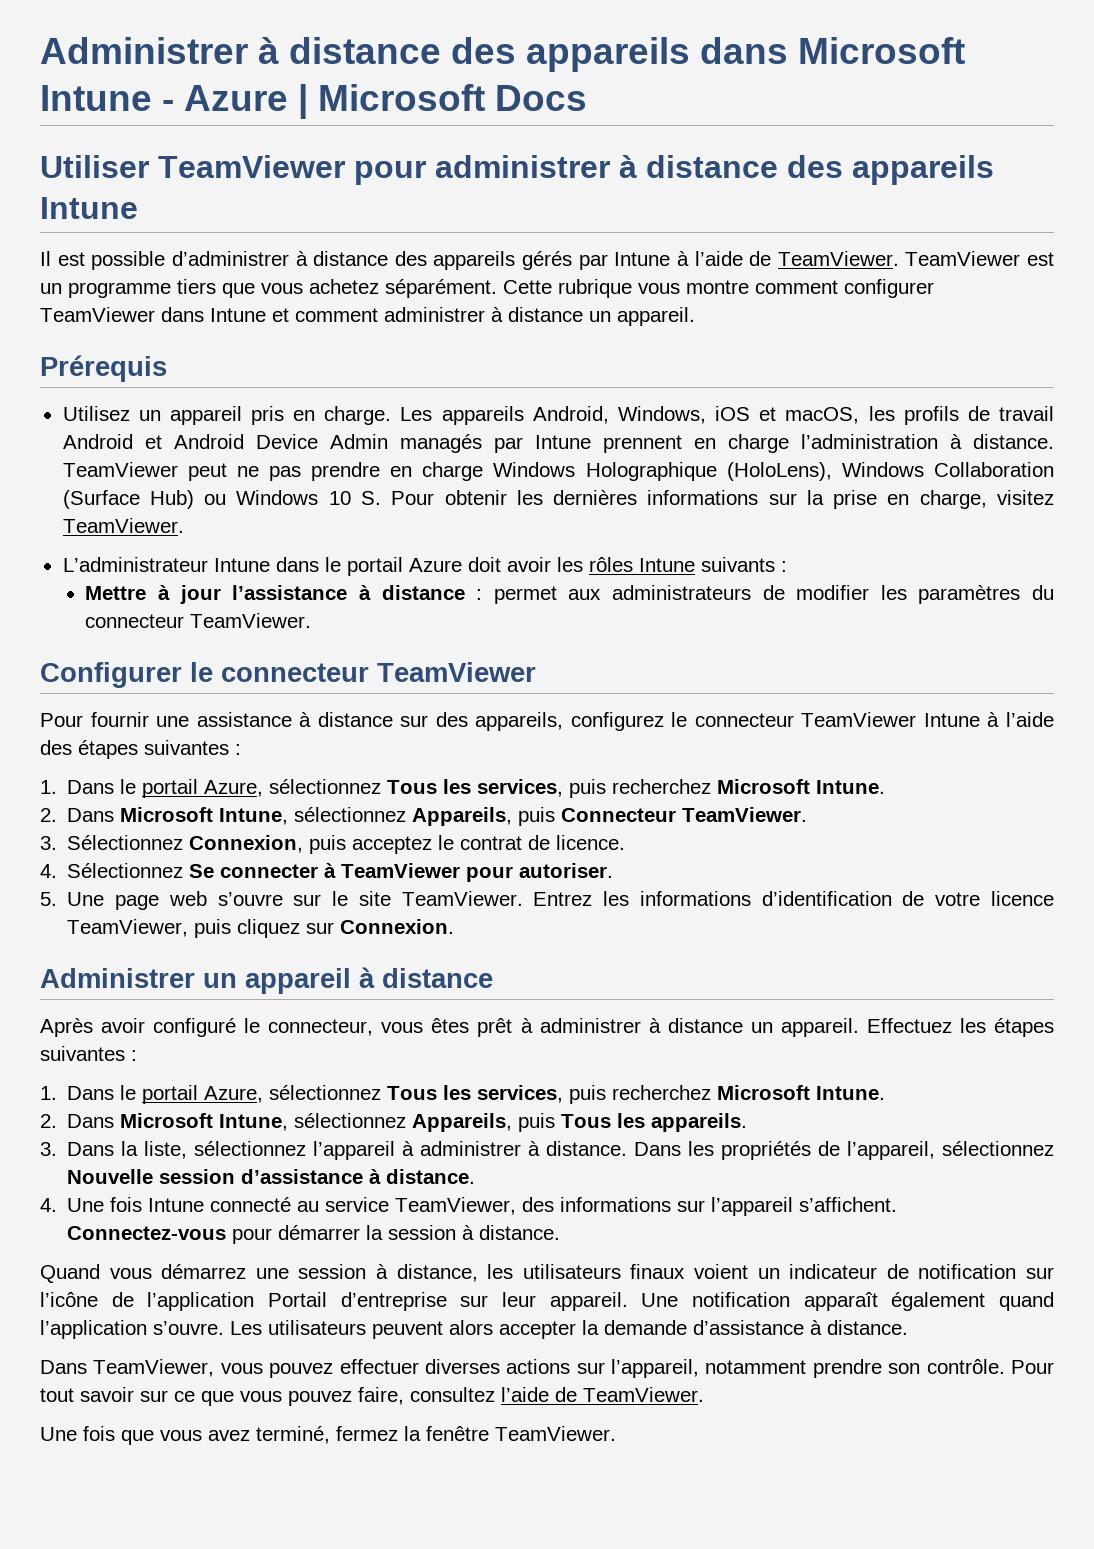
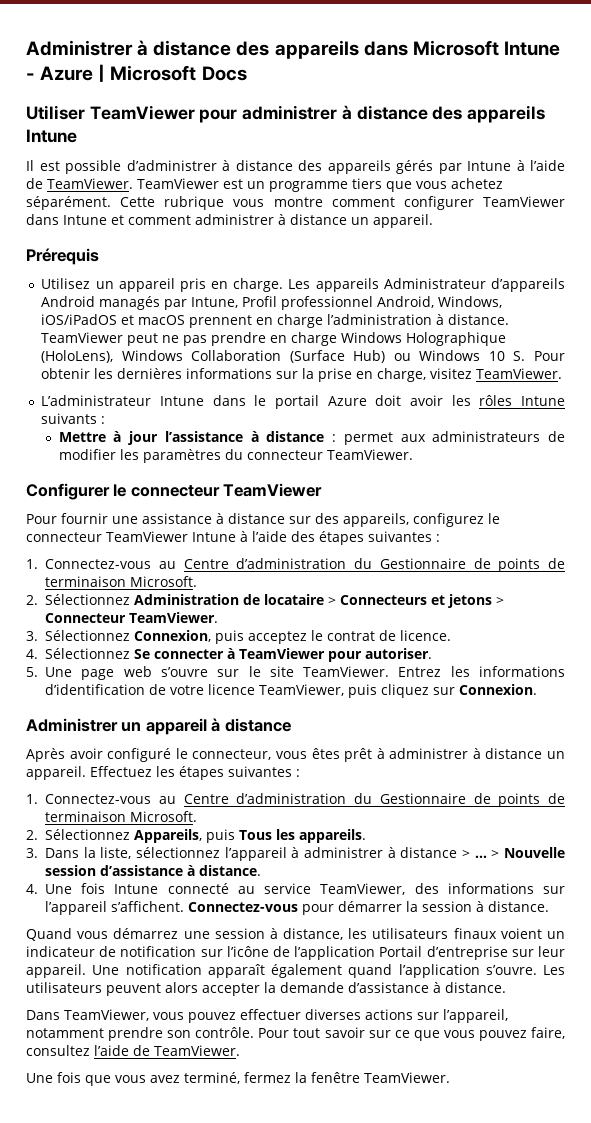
[532,406,1055,425] [62,434,591,453] Android, Windows, iOS et macOS, les profils de travail Android et Android Device Admin managés par Intune -> [383,278,566,292] [41,296,503,310] [41,314,186,325] Administrateur d’appareils Android managés par Intune, Profil professionnel Android, Windows, iOS/iPadOS et macOS
[67,779,886,798] [40,807,556,826] Dans le portail Azure, sélectionnez Tous les services, puis recherchez Microsoft Intune. // 2. Dans Microsoft Intune, sélectionnez Appareils, puis -> [45,558,565,572] [45,576,197,587] [26,594,504,608] Connectez-vous au Centre d’administration du Gestionnaire de points de terminaison Microsoft. // 2. Sélectionnez Administration de locataire > Connecteurs et jetons >
[67,1085,886,1104] [40,1113,407,1131] Dans le portail Azure, sélectionnez Tous les services, puis recherchez Microsoft Intune. // 2. Dans Microsoft Intune, sélectionnez -> [45,793,565,807] [45,811,197,822] [26,829,130,840] Connectez-vous au Centre d’administration du Gestionnaire de points de terminaison Microsoft. // 2. Sélectionnez
[546,1141,1054,1160] distance. Dans les propriétés de l’appareil, sélectionnez -> [400,847,500,858] distance > ... >

